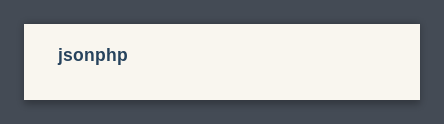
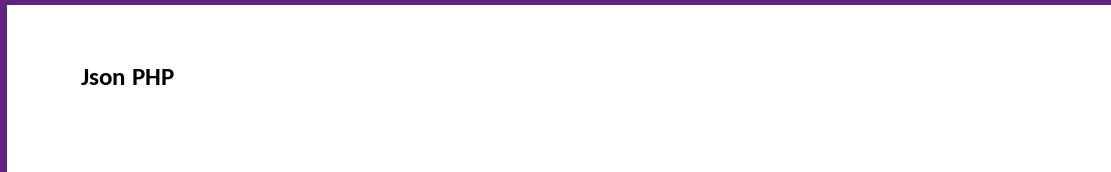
[57,48,128,65] jsonphp -> [81,69,174,85] Json PHP

